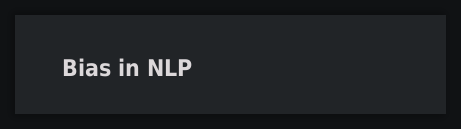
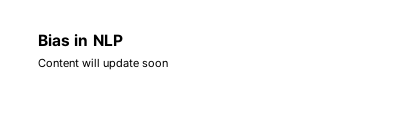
(192, 67) none -> [38,58,169,70] // Content will update soon

